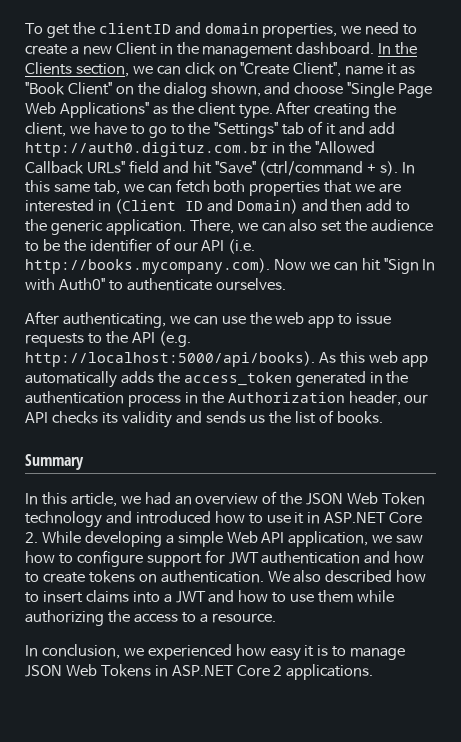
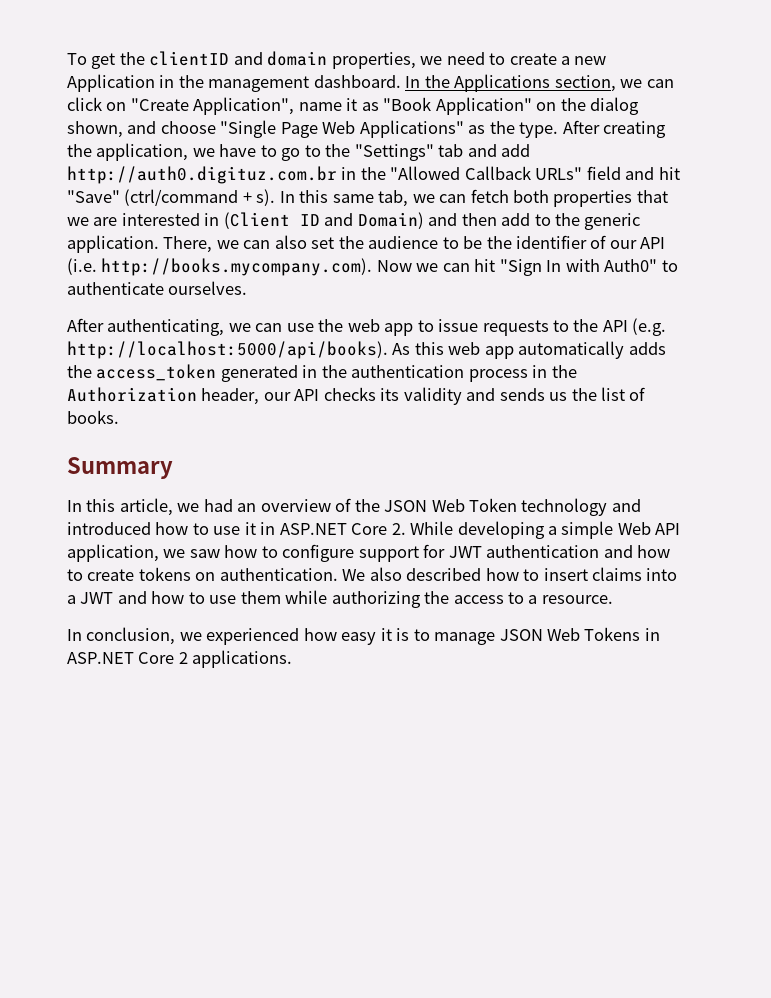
[115,42,157,55] Client -> [67,74,155,92] Application
[25,62,72,75] Clients -> [454,74,551,92] Applications
[293,62,342,77] Client", -> [193,97,295,115] Application",
[67,82,112,95] Client" -> [435,97,532,115] Application"
[197,102,236,115] client -> (515, 127) none
[25,122,66,137] client, -> [96,143,189,161] application,
[308,121,337,135] of it -> (464, 150) none

